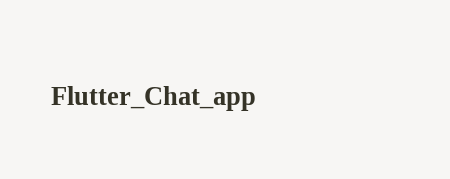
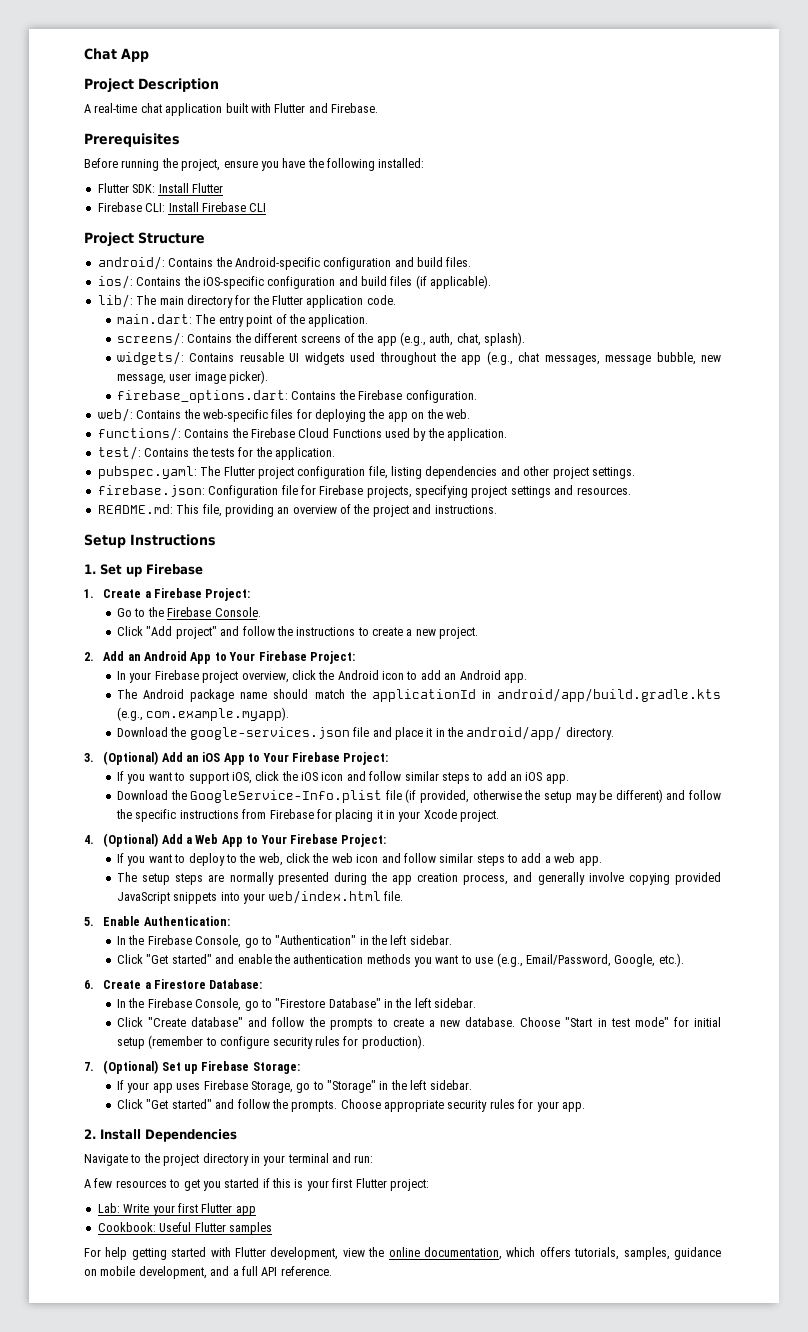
[51,86,256,111] Flutter_Chat_app -> [84,48,149,62] [84,78,219,93] [84,103,378,116] [84,133,180,147] [84,158,425,171] [97,183,223,193] [97,202,267,212] [84,232,205,247] [97,256,472,270] [97,275,492,289] [97,294,396,308] [116,314,369,327] [116,332,526,346] [116,351,721,365] [116,370,269,384] [116,390,477,403] [97,408,470,422] [97,427,508,441] [97,446,335,460] [97,466,635,479] [97,485,631,498] [97,504,497,517] [84,534,216,548] [84,564,203,577] [84,588,251,601] [116,607,261,617] [116,626,479,639] [84,651,355,664] [116,670,527,683] [116,688,721,702] [116,707,290,721] [116,726,614,740] [84,751,389,765] [116,771,569,784] [116,789,722,803] [115,809,500,822] [84,833,387,847] [116,853,602,866] [116,872,721,885] [116,890,403,904] [84,916,230,926] [116,935,452,948] [116,953,684,967] [84,979,263,989] [116,998,477,1011] [116,1017,721,1030] [116,1035,425,1049] [84,1060,300,1074] [116,1080,472,1093] [116,1099,585,1112] [84,1129,237,1142] [84,1153,374,1166] [84,1178,429,1191] [97,1203,256,1216] [97,1222,272,1235] [84,1247,721,1260] [84,1266,332,1279] Chat App // Project Description // A real-time chat application built with Flutter and Firebase. // Prerequisites // Before running the project, ensure you have the following installed: // Flutter SDK: Install Flutter // Firebase CLI: Install Firebase CLI // Project Structure // android/: Contains the Android-specific configuration and build files. // ios/: Contains the iOS-specific configuration and build files (if applicable). // lib/: The main directory for the Flutter application code. // main.dart: The entry point of the application. // screens/: Contains the different screens of the app (e.g., auth, chat, splash). // widgets/: Contains reusable UI widgets used throughout the app (e.g., chat messages, message bubble, new message, user image picker). // firebase_options.dart: Contains the Firebase configuration. // web/: Contains the web-specific files for deploying the app on the web. // functions/: Contains the Firebase Cloud Functions used by the application. // test/: Contains the tests for the application. // pubspec.yaml: The Flutter project configuration file, listing dependencies and other project settings. // firebase.json: Configuration file for Firebase projects, specifying project settings and resources. // README.md: This file, providing an overview of the project and instructions. // Setup Instructions // 1. Set up Firebase // 1. Create a Firebase Project: // Go to the Firebase Console. // Click "Add project" and follow the instructions to create a new project. // 2. Add an Android App to Your Firebase Project: // In your Firebase project overview, click the Android icon to add an Android app. // The Android package name should match the applicationId in android/app/build.gradle.kts (e.g., com.example.myapp). // Download the google-services.json file and place it in the android/app/ directory. // 3. (Optional) Add an iOS App to Your Firebase Project: // If you want to support iOS, click the iOS icon and follow similar steps to add an iOS app. // Download the GoogleService-Info.plist file (if provided, otherwise the setup may be different) and follow the specific instructions from Firebase for placing it in your Xcode project. // 4. (Optional) Add a Web App to Your Firebase Project: // If you want to deploy to the web, click the web icon and follow similar steps to add a web app. // The setup steps are normally presented during the app creation process, and generally involve copying provided JavaScript snippets into your web/index.html file. // 5. Enable Authentication: // In the Firebase Console, go to "Authentication" in the left sidebar. // Click "Get started" and enable the authentication methods you want to use (e.g., Email/Password, Google, etc.). // 6. Create a Firestore Database: // In the Firebase Console, go to "Firestore Database" in the left sidebar. // Click "Create database" and follow the prompts to create a new database. Choose "Start in test mode" for initial setup (remember to configure security rules for production). // 7. (Optional) Set up Firebase Storage: // If your app uses Firebase Storage, go to "Storage" in the left sidebar. // Click "Get started" and follow the prompts. Choose appropriate security rules for your app. // 2. Install Dependencies // Navigate to the project directory in your terminal and run: // A few resources to get you started if this is your first Flutter project: // Lab: Write your first Flutter app // Cookbook: Useful Flutter samples // For help getting started with Flutter development, view the online documentation, which offers tutorials, samples, guidance on mobile development, and a full API reference.

